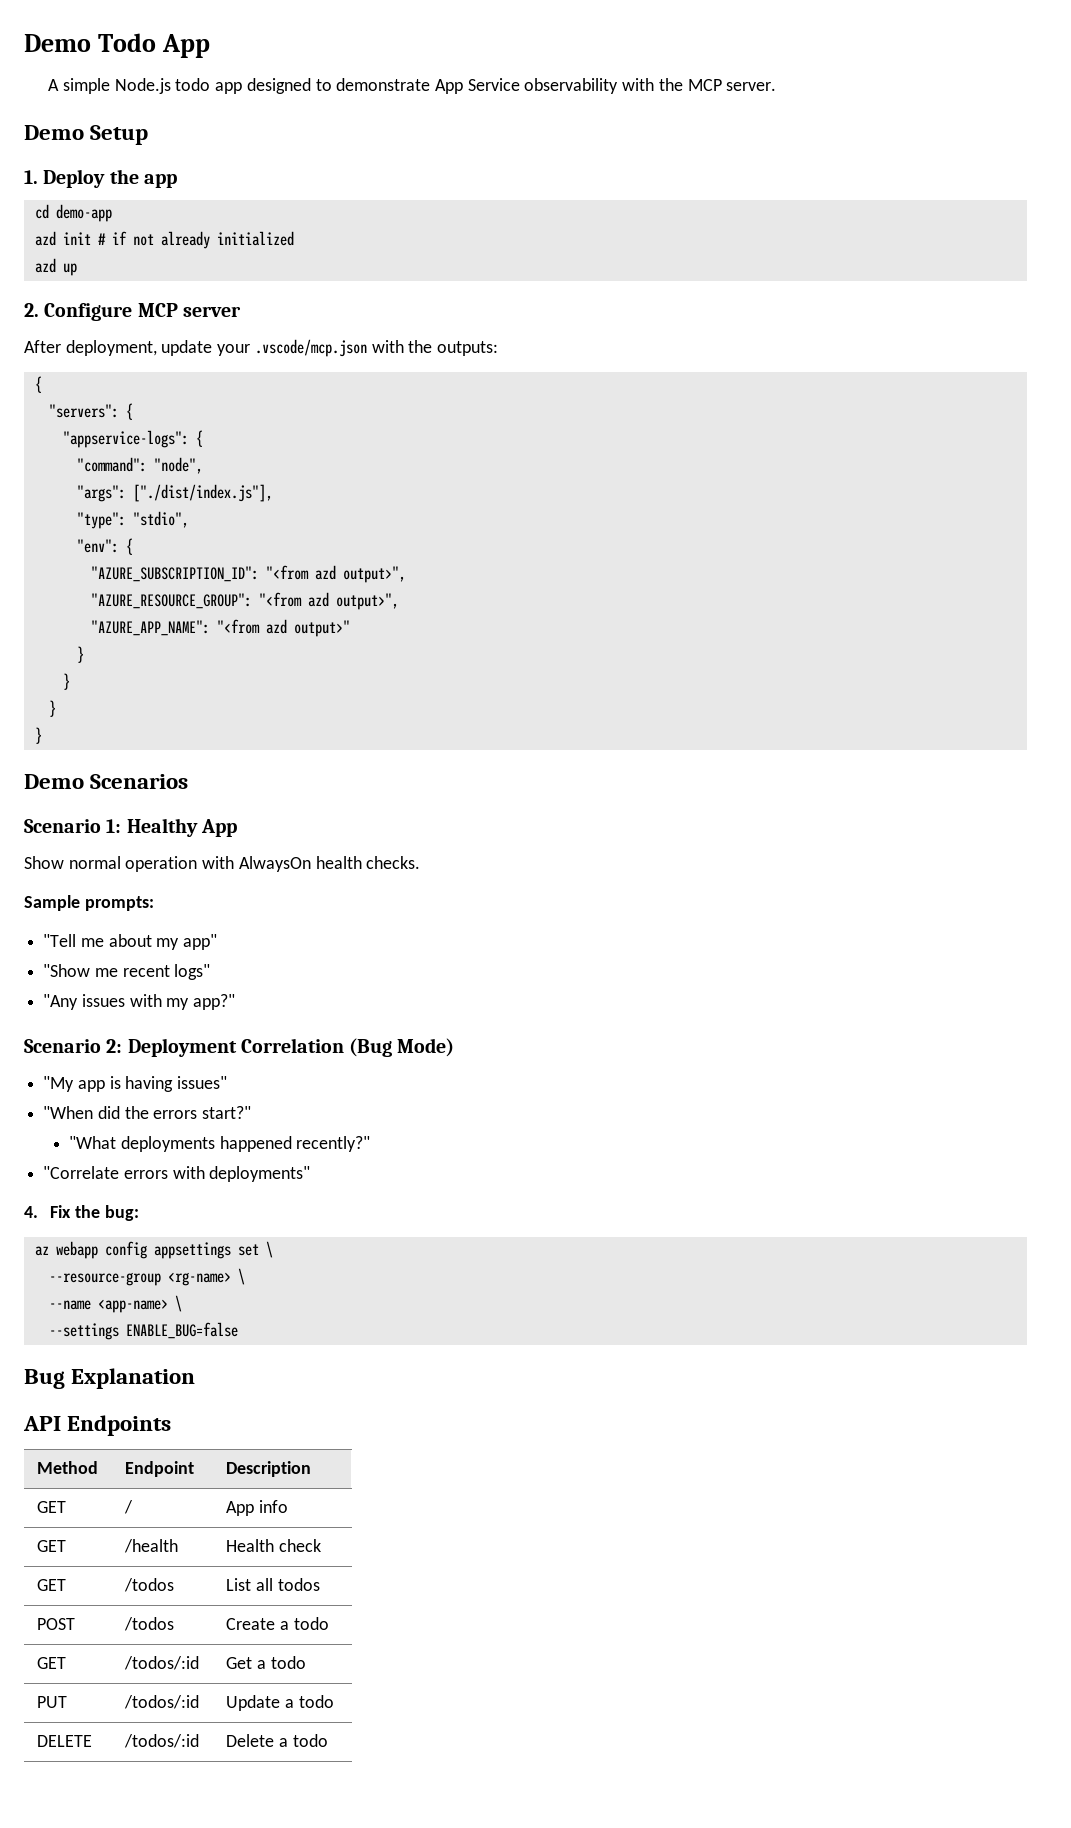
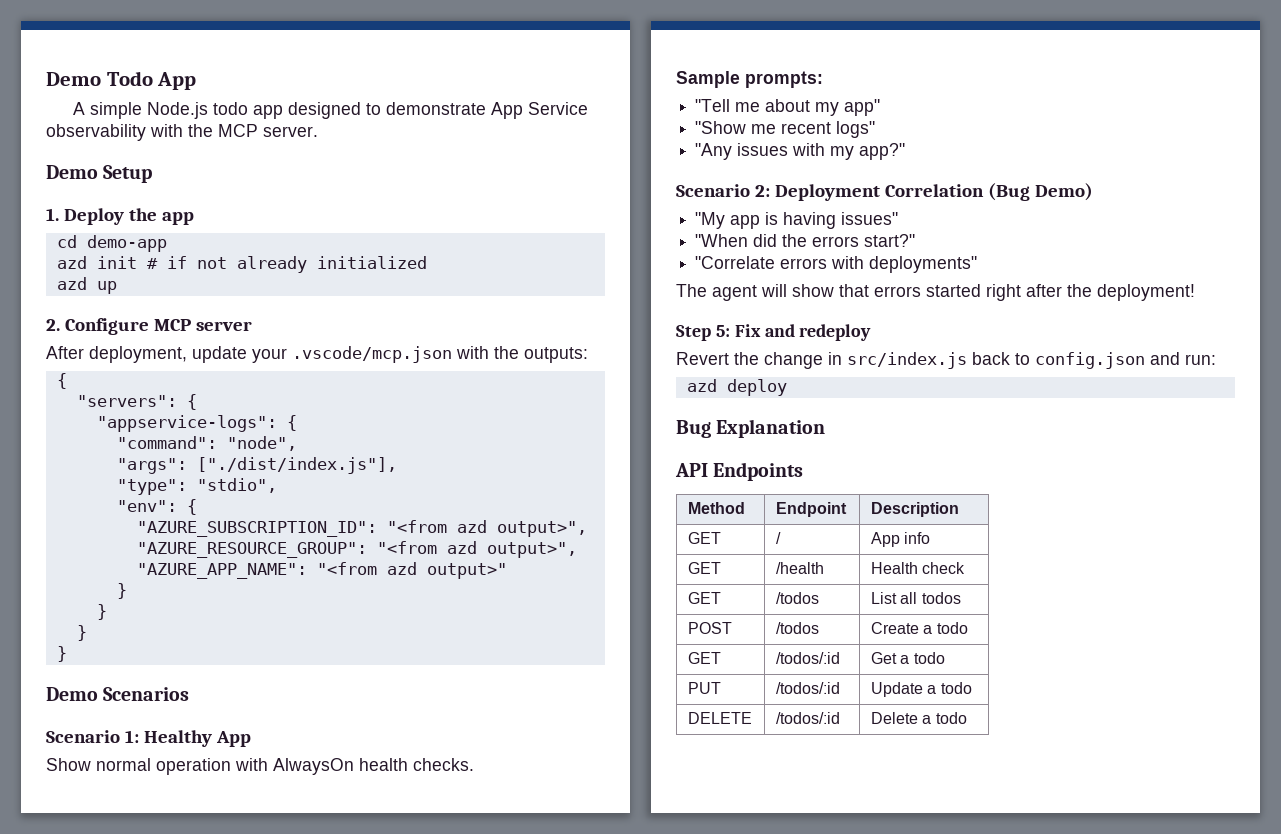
[397,1038,455,1057] Mode) -> [1034,183,1093,201] Demo)
[69,1136,371,1152] // "What deployments happened recently?" -> (916, 240) none
[24,1205,139,1221] [34,1241,273,1259] [48,1268,245,1286] [48,1295,182,1313] [48,1322,238,1340] 4. Fix the bug: // az webapp config appsettings set \ // --resource-group <rg-name> \ // --name <app-name> \ // --settings ENABLE_BUG=false -> [676,284,1195,301] [676,324,872,341] [676,352,1216,369] [686,379,787,396] The agent will show that errors started right after the deployment! // Step 5: Fix and redeploy // Revert the change in src/index.js back to config.json and run: // azd deploy

